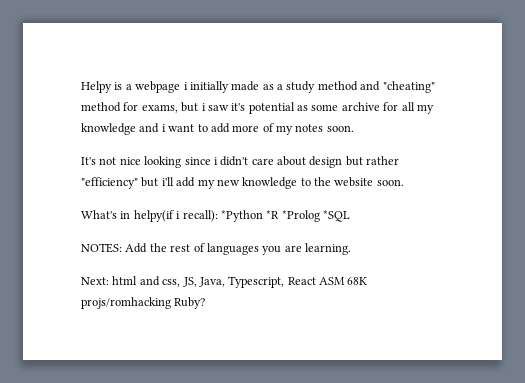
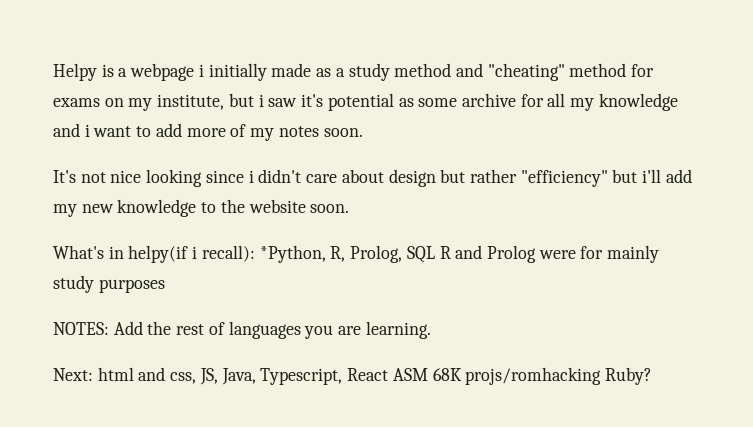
[141,104,178,113] exams, -> [53,94,225,111] exams on my institute,
[220,210,350,222] *Python *R *Prolog *SQL -> [259,245,660,263] [53,275,165,293] *Python, R, Prolog, SQL R and Prolog were for mainly study purposes

